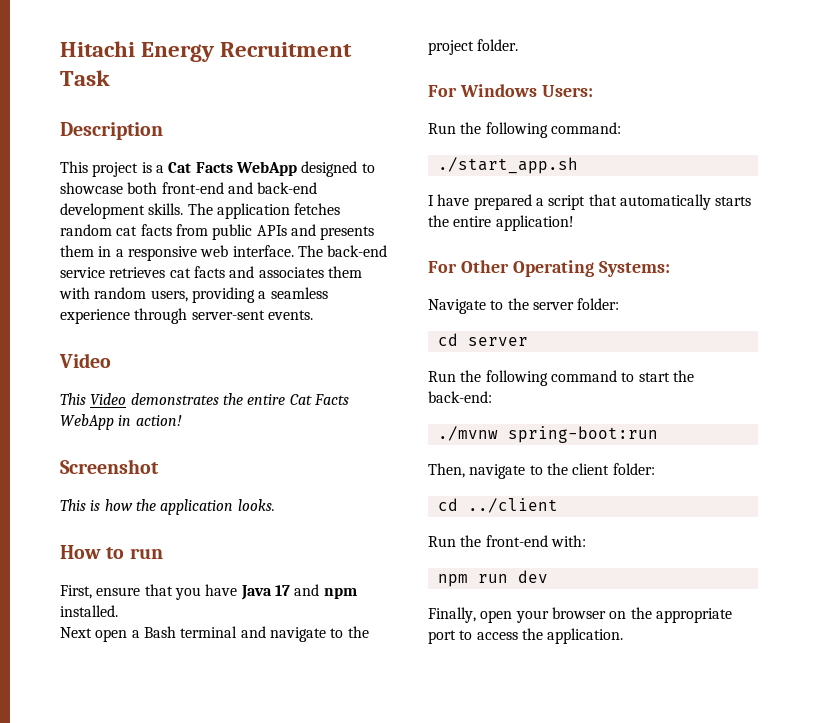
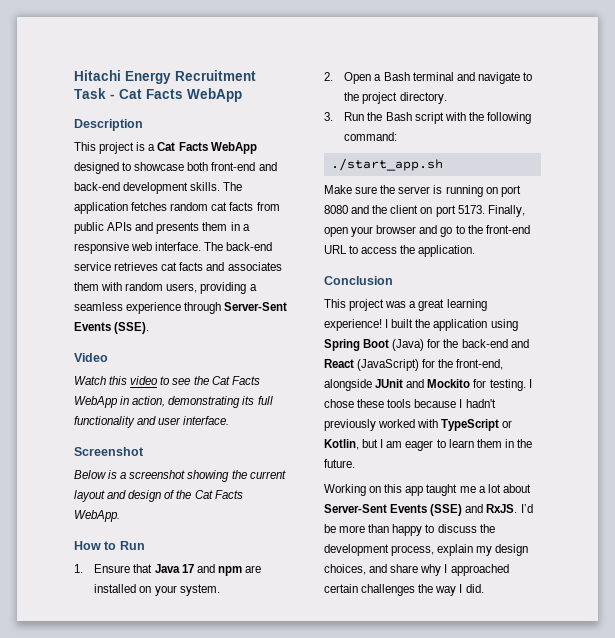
(110, 78) none -> [110,88,242,102] - Cat Facts WebApp
[191,310,313,320] [59,353,111,368] [60,393,349,405] [60,414,182,430] [60,459,159,474] [60,499,275,515] [60,545,163,559] [60,584,357,600] [60,605,118,617] [60,627,128,642] server-sent events. // Video // This Video demonstrates the entire Cat Facts WebApp in action! // Screenshot // This is how the application looks. // How to run // First, ensure that you have Java 17 and npm installed. // Next open -> [224,302,288,311] [74,322,150,334] [74,353,108,362] [74,376,260,385] [74,396,273,408] [74,416,230,428] [74,447,144,456] [74,470,286,482] [74,490,243,502] [74,510,120,522] [74,541,145,550] [74,564,261,576] [94,584,220,596] [324,72,372,84] Server-Sent Events (SSE). // Video // Watch this video to see the Cat Facts WebApp in action, demonstrating its full functionality and user interface. // Screenshot // Below is a screenshot showing the current layout and design of the Cat Facts WebApp. // How to Run // 1. Ensure that Java 17 and npm are installed on your system. // 2. Open
[477,39,519,51] [428,84,593,97] [428,122,621,138] [437,157,578,174] [428,194,752,210] [428,215,574,231] [428,260,670,277] [428,298,620,314] [437,333,528,346] [428,370,694,386] [428,391,492,403] [437,426,658,443] [428,463,655,479] [437,498,558,513] [428,535,586,547] [437,570,548,587] [428,607,732,623] [428,628,624,644] folder. // For Windows Users: // Run the following command: // ./start_app.sh // I have prepared a script that automatically starts the entire application! // For Other Operating Systems: // Navigate to the server folder: // cd server // Run the following command to start the back-end: // ./mvnw spring-boot:run // Then, navigate to the client folder: // cd ../client // Run the front-end with: // npm run dev // Finally, open your browser on the appropriate port to access the application. -> [399,92,447,104] [324,112,531,124] [344,132,398,141] [330,158,443,171] [324,185,521,197] [324,205,525,217] [324,225,530,237] [324,245,476,257] [324,276,393,285] [324,299,487,311] [324,319,518,331] [324,339,529,351] [324,359,504,371] [324,379,532,391] [324,399,496,408] [324,419,513,431] [324,439,532,451] [324,459,355,468] [324,484,531,496] [324,504,533,516] [324,524,495,536] [324,544,529,556] [324,564,509,576] [324,584,484,596] directory. // 3. Run the Bash script with the following command: // ./start_app.sh // Make sure the server is running on port 8080 and the client on port 5173. Finally, open your browser and go to the front-end URL to access the application. // Conclusion // This project was a great learning experience! I built the application using Spring Boot (Java) for the back-end and React (JavaScript) for the front-end, alongside JUnit and Mockito for testing. I chose these tools because I hadn't previously worked with TypeScript or Kotlin, but I am eager to learn them in the future. // Working on this app taught me a lot about Server-Sent Events (SSE) and RxJS. I’d be more than happy to discuss the development process, explain my design choices, and share why I approached certain challenges the way I did.

